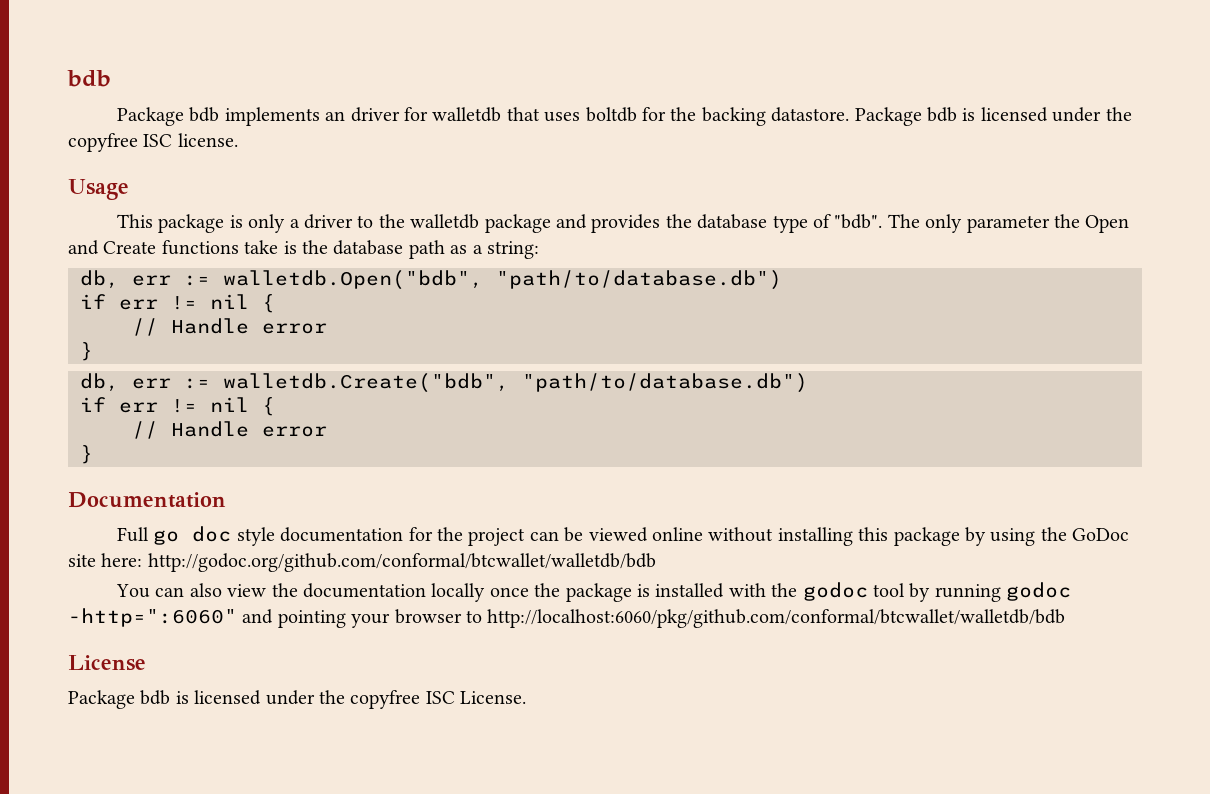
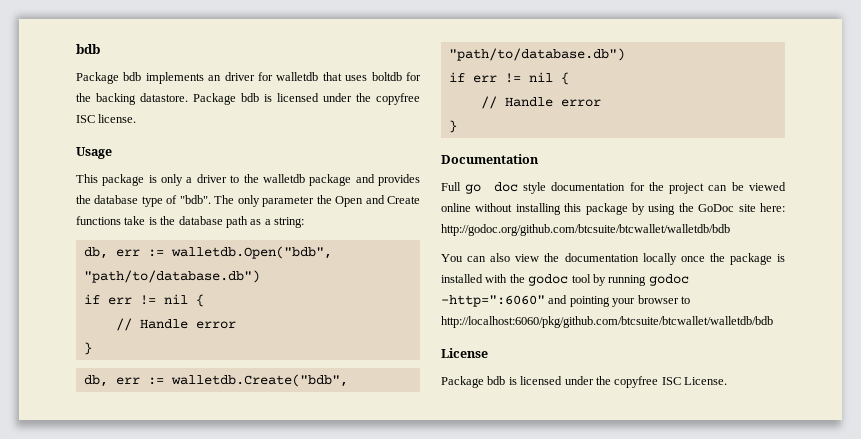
[147,553,656,572] http://godoc.org/github.com/conformal/btcwallet/walletdb/bdb -> [441,224,730,236] http://godoc.org/github.com/btcsuite/btcwallet/walletdb/bdb
[487,609,1066,628] http://localhost:6060/pkg/github.com/conformal/btcwallet/walletdb/bdb -> [441,316,773,328] http://localhost:6060/pkg/github.com/btcsuite/btcwallet/walletdb/bdb

